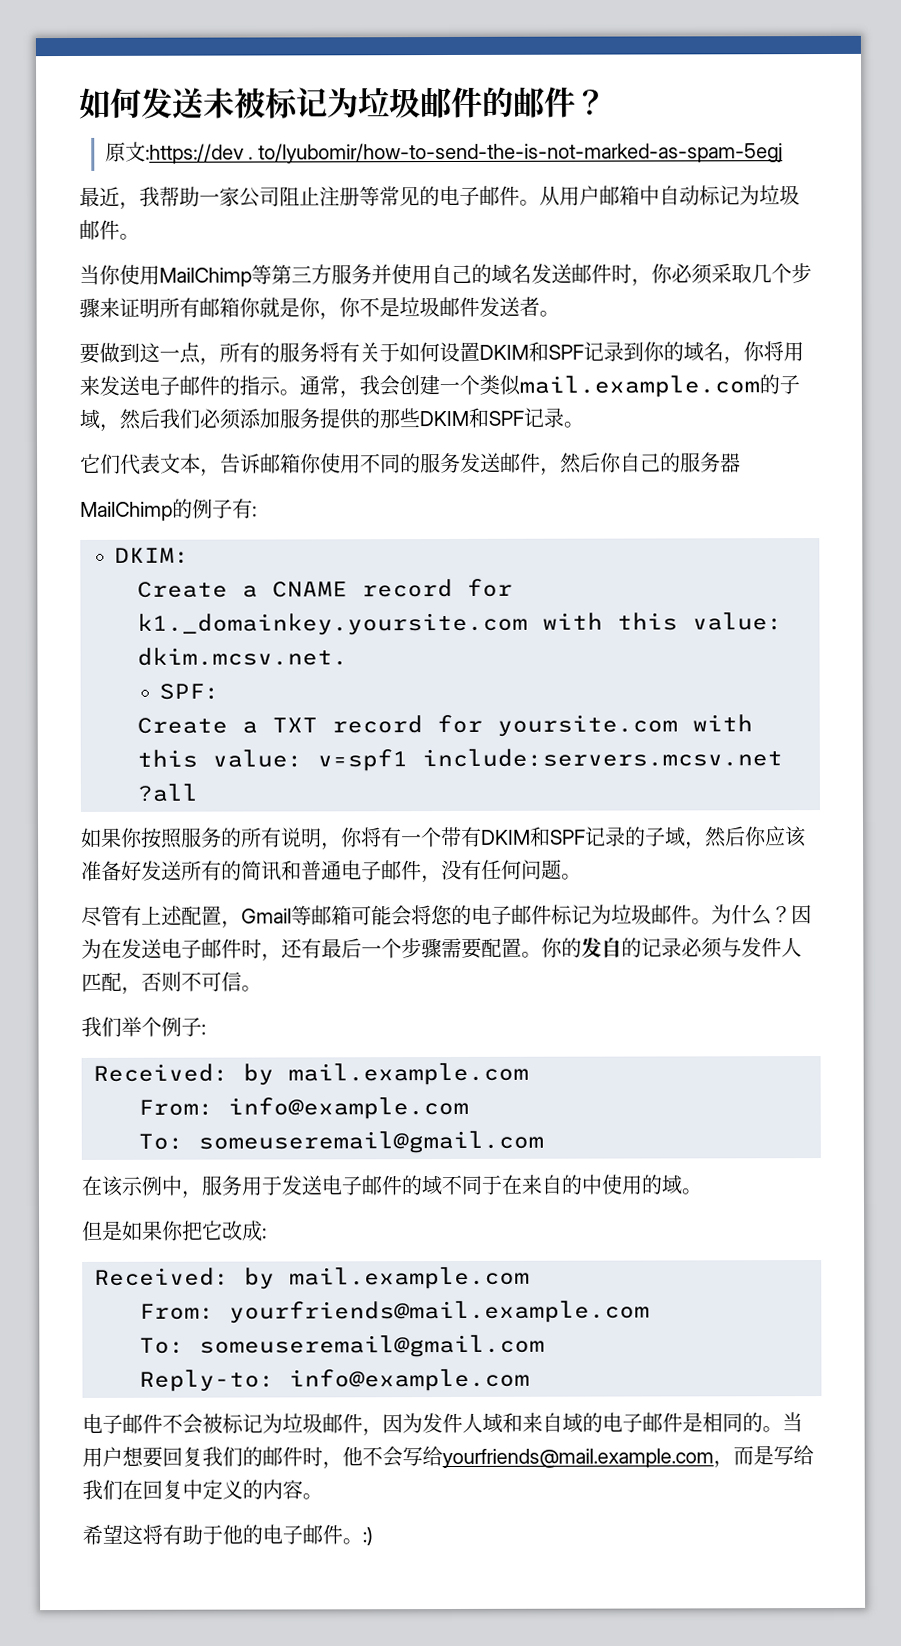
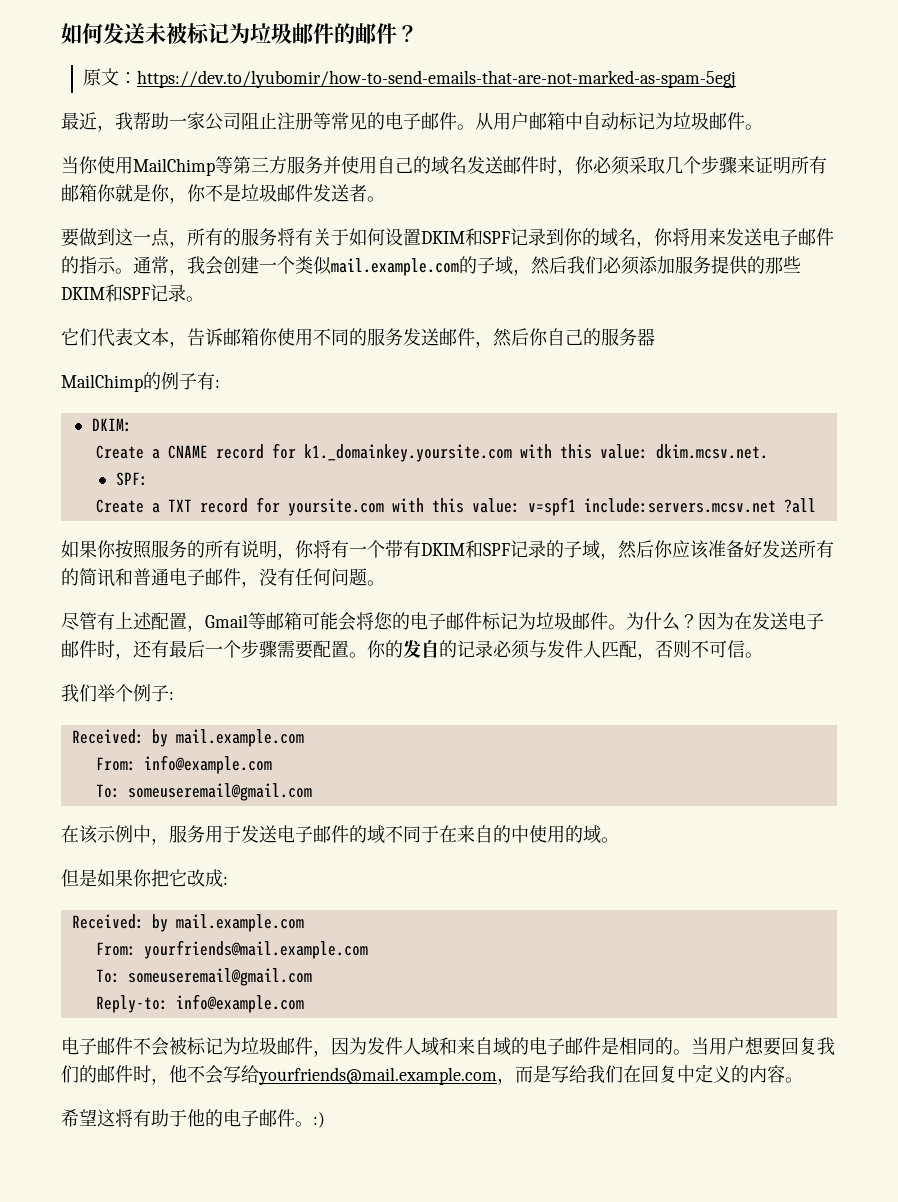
[145,142,783,164] :https://dev . to/lyubomir/how-to-send-the-is-not-marked-as-spam-5egj -> [119,70,737,88] ：https://dev.to/lyubomir/how-to-send-emails-that-are-not-marked-as-spam-5egj

